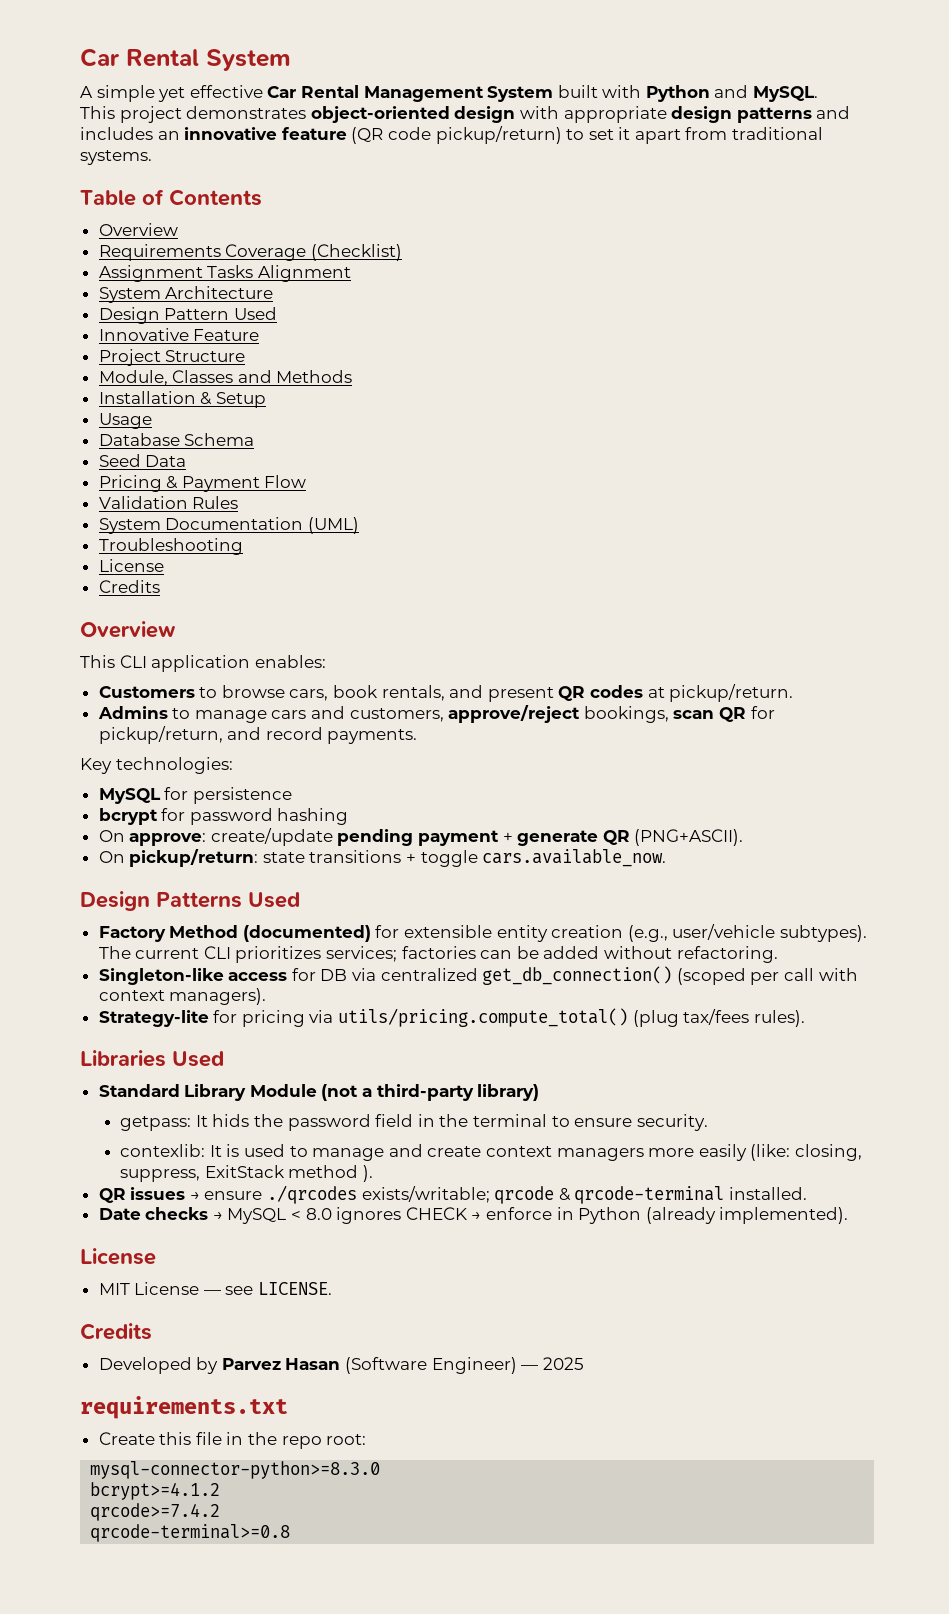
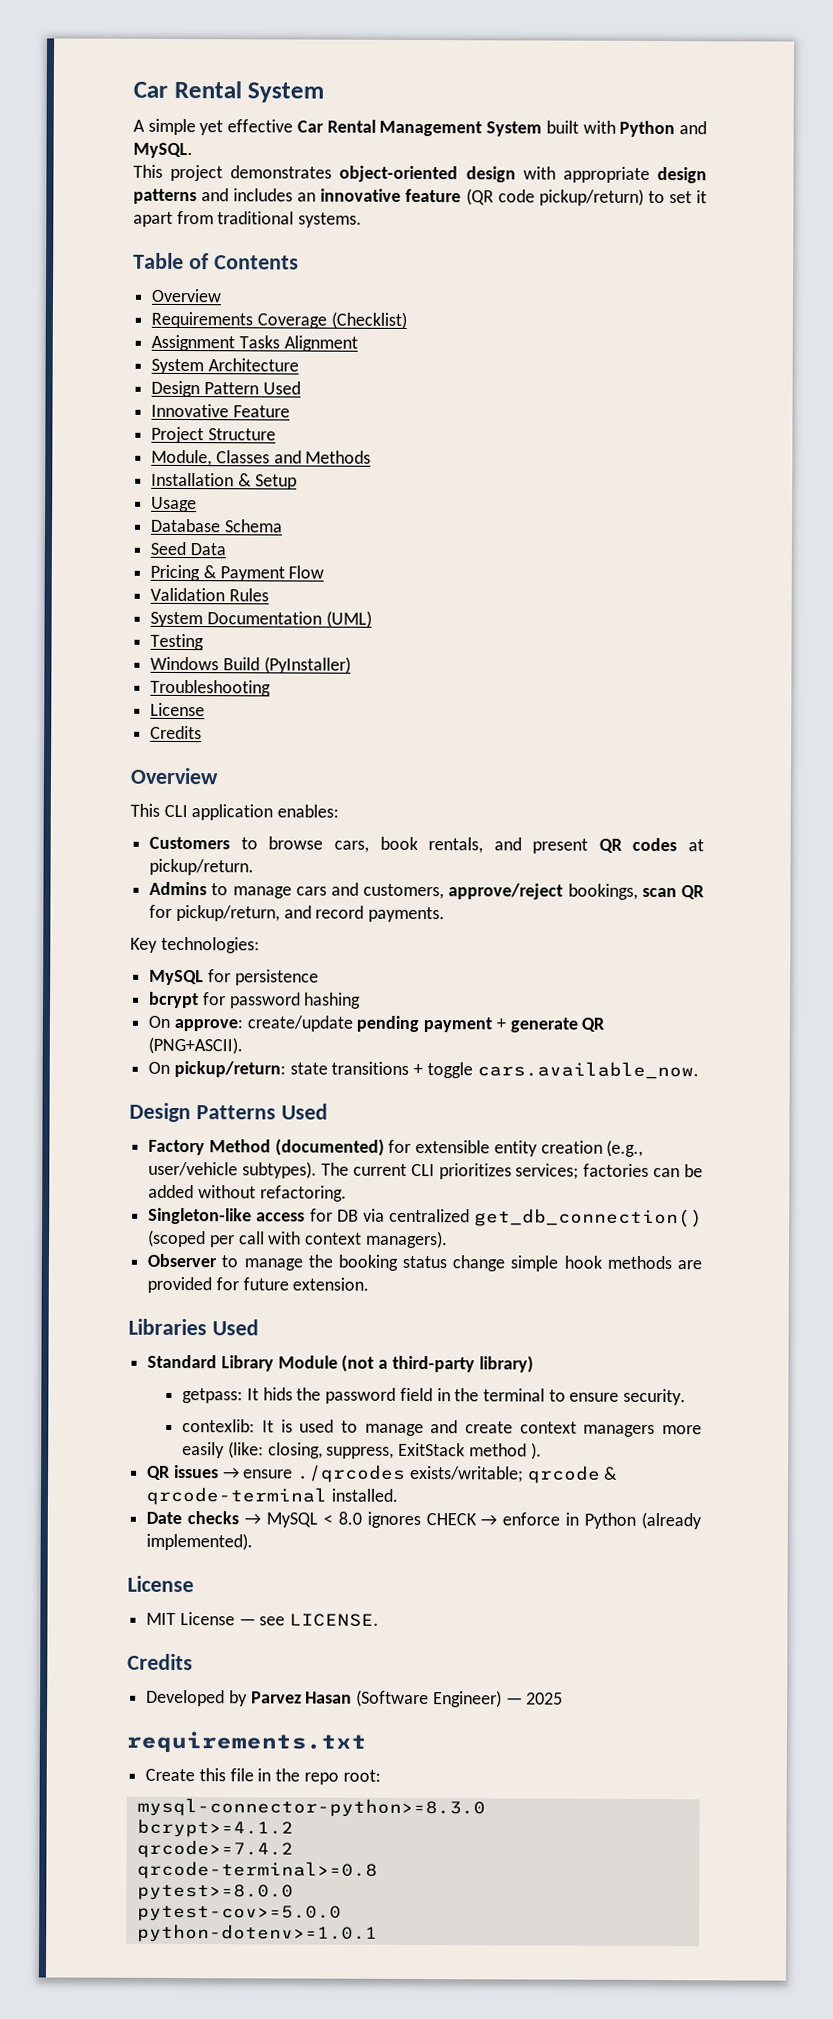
(359, 525) none -> [150,633,205,651] [150,656,351,674] // Testing // Windows Build (PyInstaller)
[98,1008,805,1027] Strategy-lite for pricing via utils/pricing.compute_total() (plug tax/fees rules). -> [147,1253,702,1272] [147,1276,370,1294] Observer to manage the booking status change simple hook methods are provided for future extension.
(291, 1533) none -> [136,1883,294,1901] [136,1904,342,1922] [136,1923,378,1943] // pytest>=8.0.0 // pytest-cov>=5.0.0 // python-dotenv>=1.0.1

